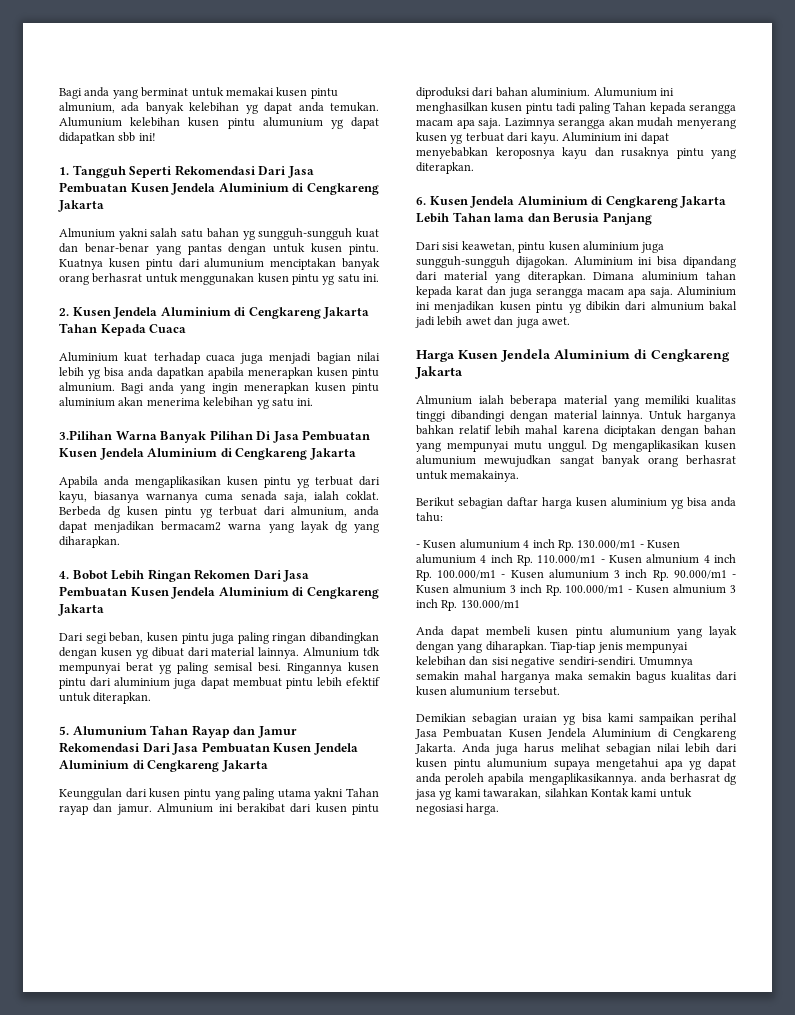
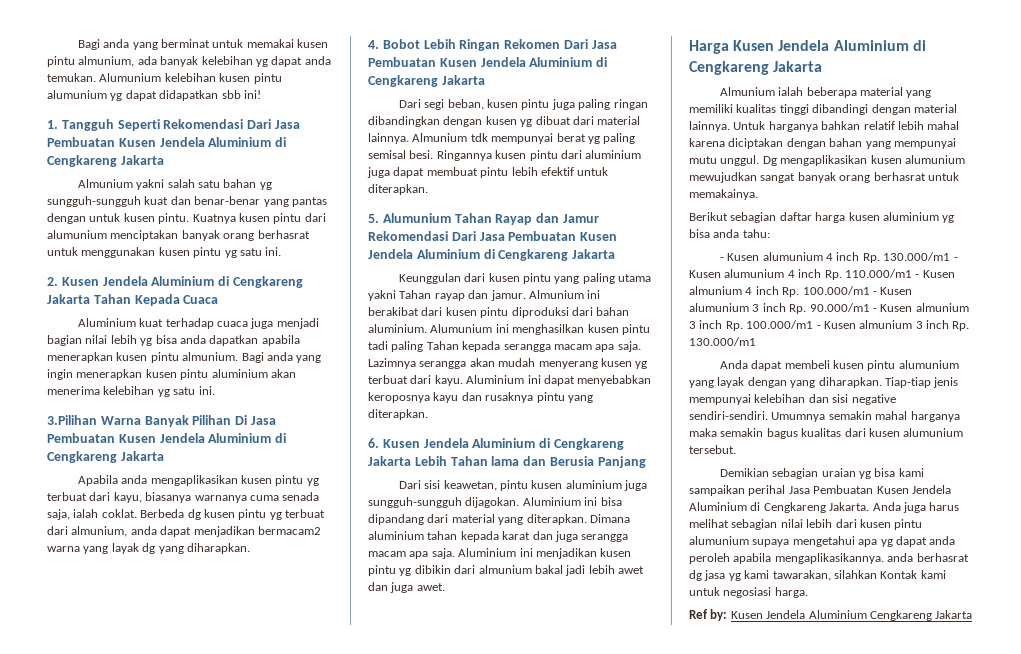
(500, 809) none -> [689,609,973,621] // Ref by: Kusen Jendela Aluminium Cengkareng Jakarta

